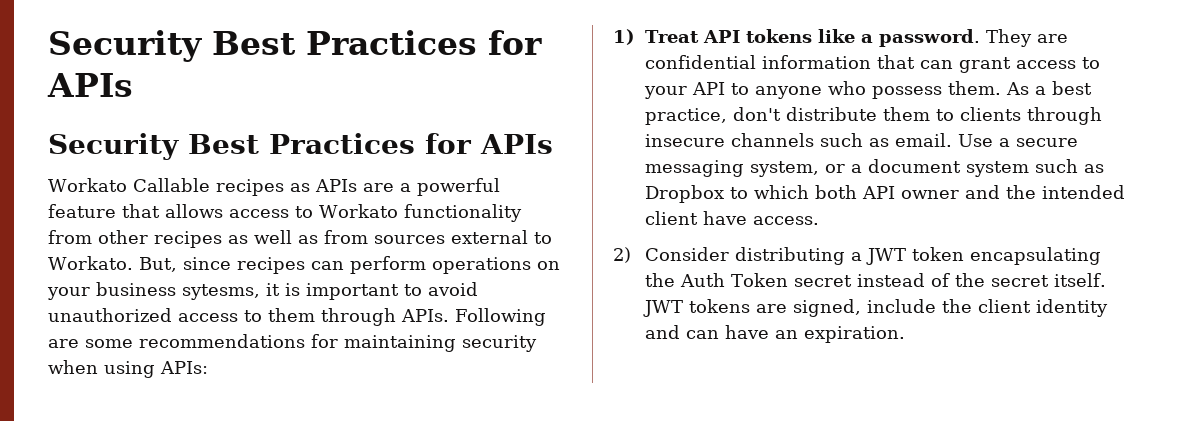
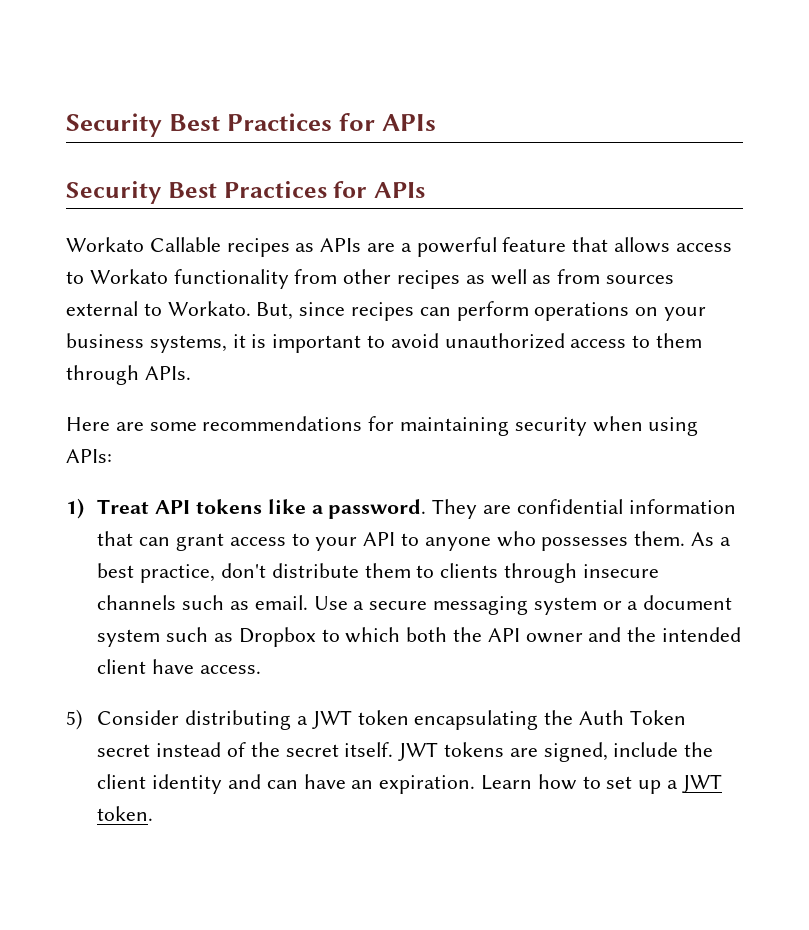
[182,284,260,300] sytesms, -> [149,335,227,353] systems,
[455,308,546,326] Following -> [66,417,110,431] // Here
[871,86,942,99] possess -> [541,537,629,551] possesses
[749,161,819,177] system, -> [533,597,597,615] system
(857, 192) none -> [452,627,482,642] the
[613,247,631,263] 2) -> [66,709,82,730] 5)
(905, 334) none -> [480,774,722,794] [97,806,154,821] Learn how to set up a JWT token.

